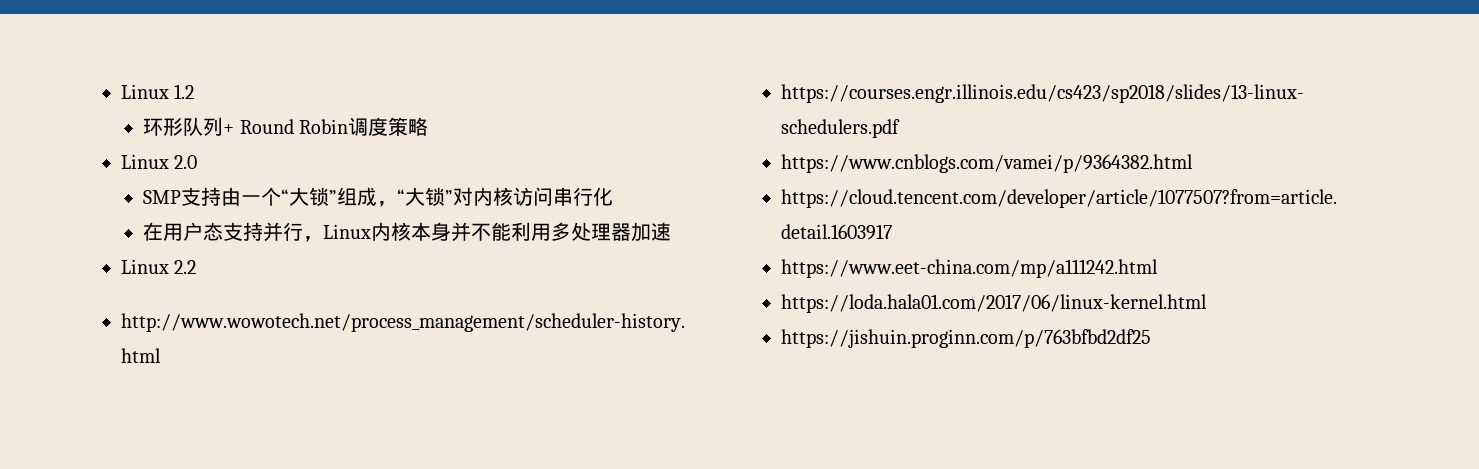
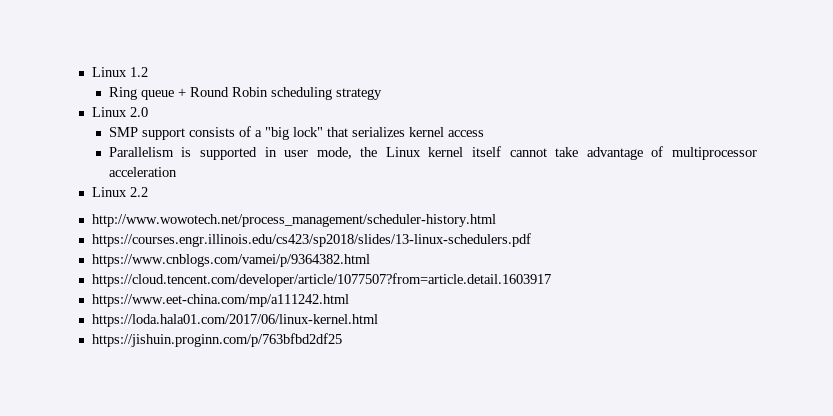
[143,117,224,136] 环形队列 -> [108,87,174,100] Ring queue
[348,117,429,136] 调度策略 -> [270,87,382,100] scheduling strategy
[181,187,614,207] [143,222,672,242] 支持由一个“大锁”组成，“大锁”对内核访问串行化 // 在用户态支持并行，Linux内核本身并不能利用多处理器加速 -> [141,126,484,140] [108,146,757,160] [108,167,177,177] support consists of a "big lock" that serializes kernel access // Parallelism is supported in user mode, the Linux kernel itself cannot take advantage of multiprocessor acceleration

